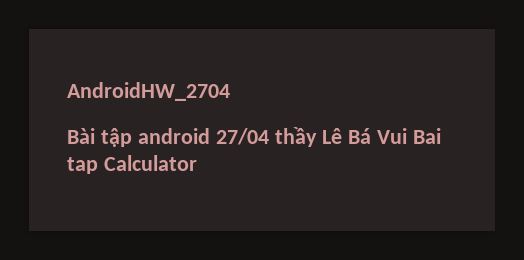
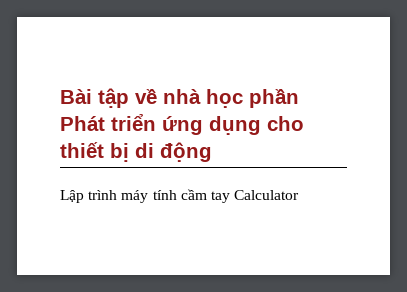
[67,82,230,101] AndroidHW_2704 // -> (60, 96) none
[137,127,441,147] [67,157,98,174] android 27/04 thầy Lê Bá Vui Bai tap -> [135,89,299,108] [60,114,304,135] [60,142,212,162] [60,189,230,203] về nhà học phần Phát triển ứng dụng cho thiết bị di động // Lập trình máy tính cầm tay

